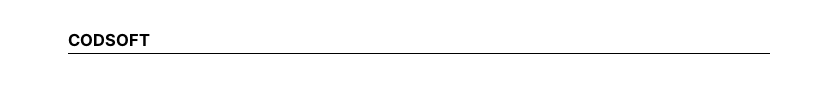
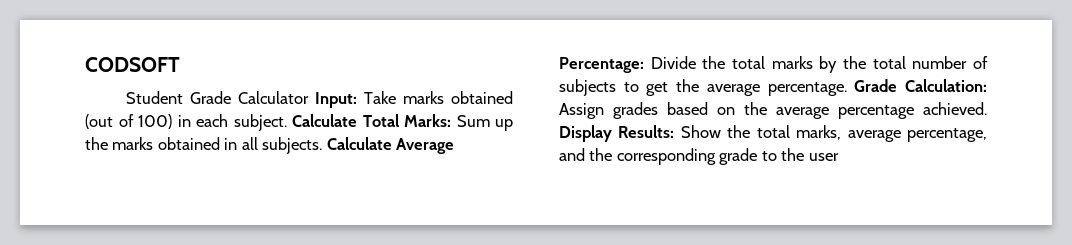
(150, 40) none -> [126,91,513,108] [85,114,513,131] [85,137,455,154] [559,56,988,73] [559,79,987,96] [559,102,987,119] [559,125,987,142] [559,148,839,165] // Student Grade Calculator Input: Take marks obtained (out of 100) in each subject. Calculate Total Marks: Sum up the marks obtained in all subjects. Calculate Average Percentage: Divide the total marks by the total number of subjects to get the average percentage. Grade Calculation: Assign grades based on the average percentage achieved. Display Results: Show the total marks, average percentage, and the corresponding grade to the user

